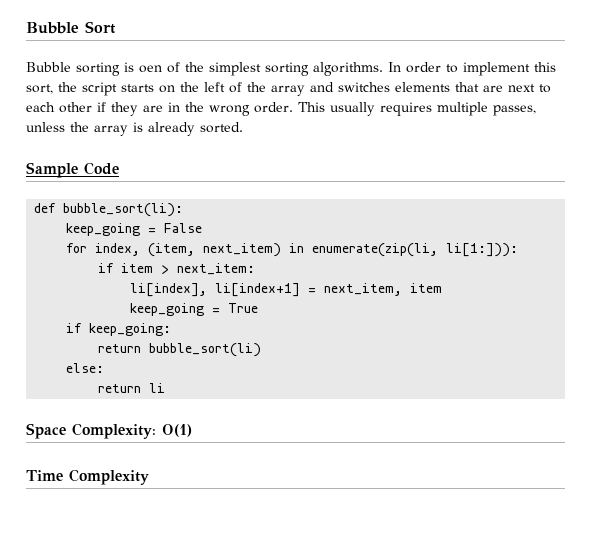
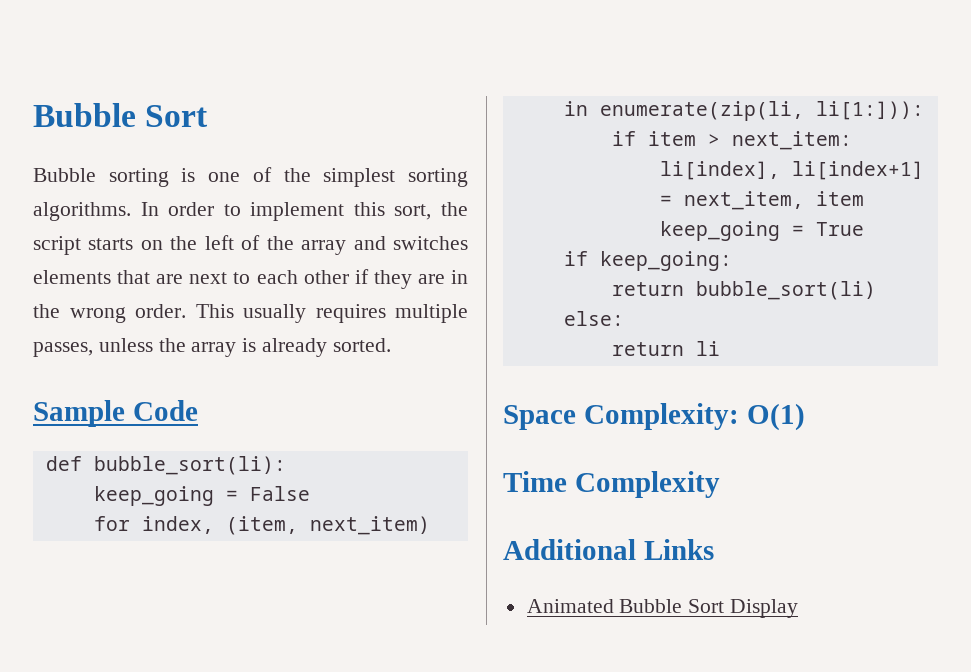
[139,65,162,73] oen -> [208,172,241,182] one
(149, 477) none -> [503,539,714,560] [526,599,799,618] // Additional Links // Animated Bubble Sort Display

